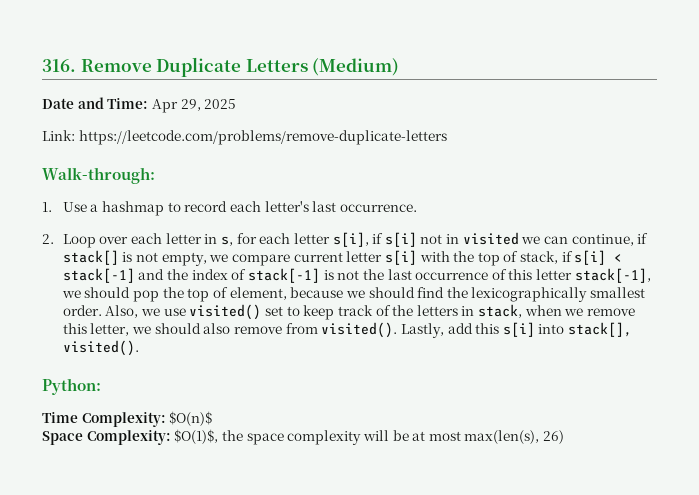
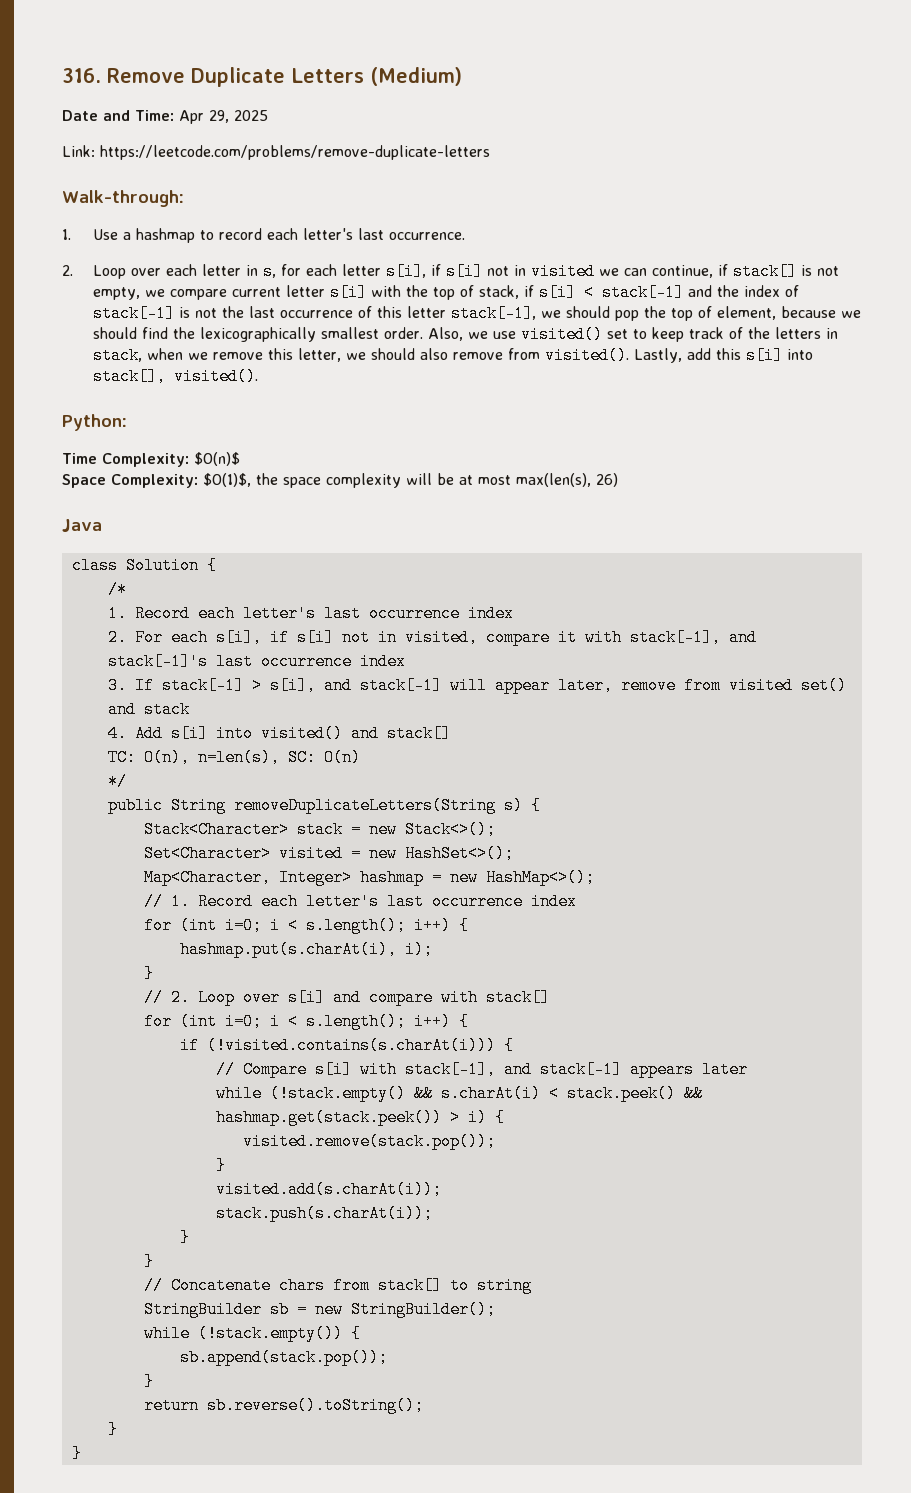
(565, 437) none -> [62,519,102,532] [71,557,217,574] [107,581,127,598] [107,605,514,622] [107,629,757,646] [107,653,406,670] [107,677,847,694] [107,701,190,718] [107,725,451,742] [107,749,361,766] [107,773,127,790] [107,797,541,814] [143,821,496,838] [143,845,514,862] [143,869,595,886] [143,893,577,910] [143,917,469,934] [179,941,433,958] [143,965,154,982] [143,989,550,1006] [143,1013,469,1030] [179,1037,514,1054] [215,1061,748,1078] [215,1085,703,1102] [215,1109,505,1126] [242,1133,496,1150] [215,1157,226,1174] [215,1181,442,1198] [215,1205,433,1222] [179,1229,190,1246] [143,1253,154,1270] [143,1277,532,1294] [143,1301,496,1318] [143,1325,361,1342] [179,1349,388,1366] [143,1373,154,1390] [143,1397,424,1414] [107,1421,118,1438] [71,1445,82,1462] // Java // class Solution { // /* // 1. Record each letter's last occurrence index // 2. For each s[i], if s[i] not in visited, compare it with stack[-1], and stack[-1]'s last occurrence index // 3. If stack[-1] > s[i], and stack[-1] will appear later, remove from visited set() and stack // 4. Add s[i] into visited() and stack[] // TC: O(n), n=len(s), SC: O(n) // */ // public String removeDuplicateLetters(String s) { // Stack<Character> stack = new Stack<>(); // Set<Character> visited = new HashSet<>(); // Map<Character, Integer> hashmap = new HashMap<>(); // // 1. Record each letter's last occurrence index // for (int i=0; i < s.length(); i++) { // hashmap.put(s.charAt(i), i); // } // // 2. Loop over s[i] and compare with stack[] // for (int i=0; i < s.length(); i++) { // if (!visited.contains(s.charAt(i))) { // // Compare s[i] with stack[-1], and stack[-1] appears later // while (!stack.empty() && s.charAt(i) < stack.peek() && hashmap.get(stack.peek()) > i) { // visited.remove(stack.pop()); // } // visited.add(s.charAt(i)); // stack.push(s.charAt(i)); // } // } // // Concatenate chars from stack[] to string // StringBuilder sb = new StringBuilder(); // while (!stack.empty()) { // sb.append(stack.pop()); // } // return sb.reverse().toString(); // } // }

